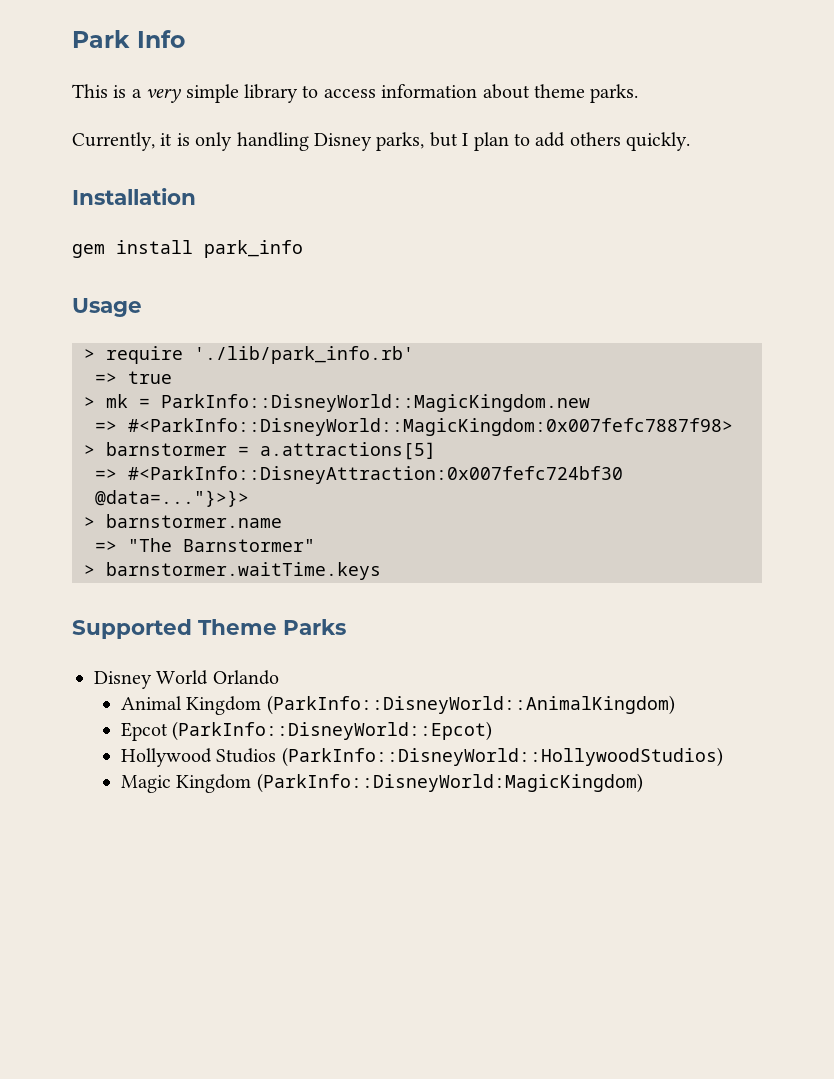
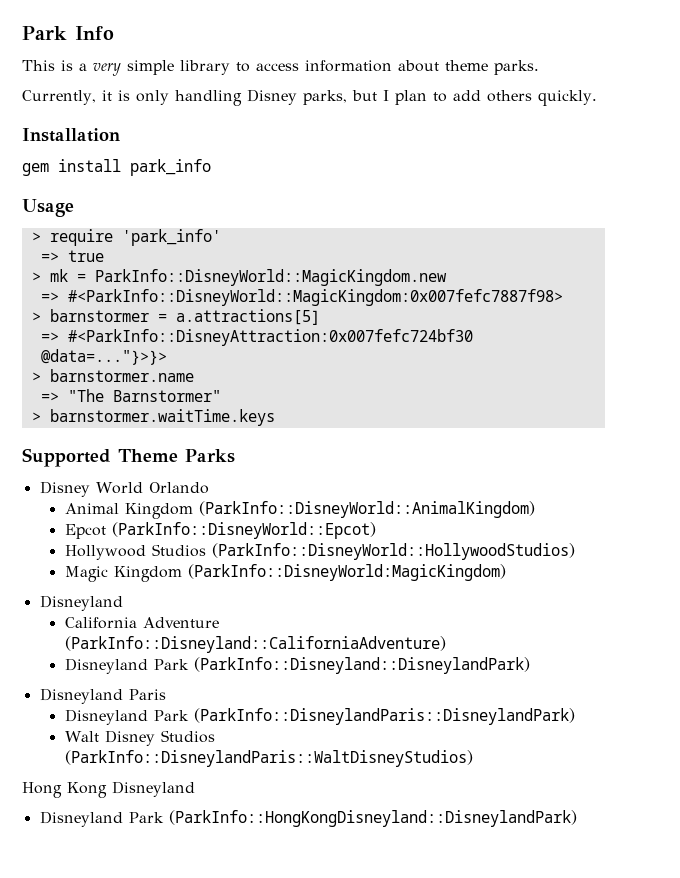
[194,346,414,364] './lib/park_info.rb' -> [121,229,221,246] 'park_info'
(643, 783) none -> [39,595,123,611] [64,617,219,629] [64,636,446,653] [64,657,530,674] [39,688,166,704] [64,708,575,725] [64,730,215,746] [64,750,473,767] [22,781,195,798] [39,810,577,827] // Disneyland // California Adventure (ParkInfo::Disneyland::CaliforniaAdventure) // Disneyland Park (ParkInfo::Disneyland::DisneylandPark) // Disneyland Paris // Disneyland Park (ParkInfo::DisneylandParis::DisneylandPark) // Walt Disney Studios (ParkInfo::DisneylandParis::WaltDisneyStudios) // Hong Kong Disneyland // Disneyland Park (ParkInfo::HongKongDisneyland::DisneylandPark)

